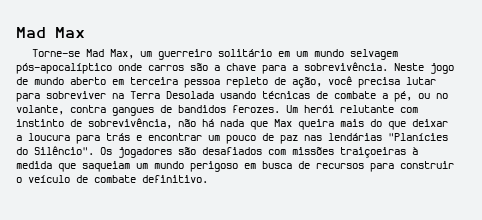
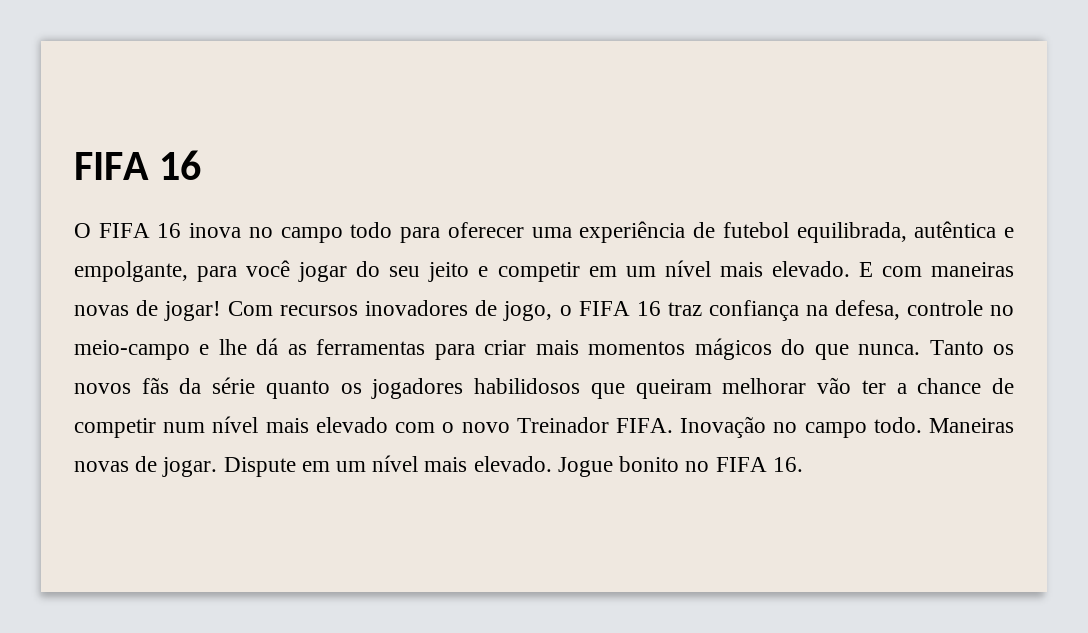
[16,27,85,38] [32,49,399,60] [16,62,454,74] [16,76,436,88] [16,91,448,102] [16,105,418,116] [16,118,448,130] [16,133,448,144] [16,146,418,158] [16,161,454,172] [16,175,208,183] Mad Max // Torne-se Mad Max, um guerreiro solitário em um mundo selvagem pós-apocalíptico onde carros são a chave para a sobrevivência. Neste jogo de mundo aberto em terceira pessoa repleto de ação, você precisa lutar para sobreviver na Terra Desolada usando técnicas de combate a pé, ou no volante, contra gangues de bandidos ferozes. Um herói relutante com instinto de sobrevivência, não há nada que Max queira mais do que deixar a loucura para trás e encontrar um pouco de paz nas lendárias "Planícies do Silêncio". Os jogadores são desafiados com missões traiçoeiras à medida que saqueiam um mundo perigoso em busca de recursos para construir o veículo de combate definitivo. -> [74,150,202,180] [74,221,1015,243] [74,260,1014,282] [74,300,1014,321] [74,338,1015,360] [74,377,1015,399] [74,416,1014,438] [74,455,803,477] FIFA 16 // O FIFA 16 inova no campo todo para oferecer uma experiência de futebol equilibrada, autêntica e empolgante, para você jogar do seu jeito e competir em um nível mais elevado. E com maneiras novas de jogar! Com recursos inovadores de jogo, o FIFA 16 traz confiança na defesa, controle no meio-campo e lhe dá as ferramentas para criar mais momentos mágicos do que nunca. Tanto os novos fãs da série quanto os jogadores habilidosos que queiram melhorar vão ter a chance de competir num nível mais elevado com o novo Treinador FIFA. Inovação no campo todo. Maneiras novas de jogar. Dispute em um nível mais elevado. Jogue bonito no FIFA 16.

